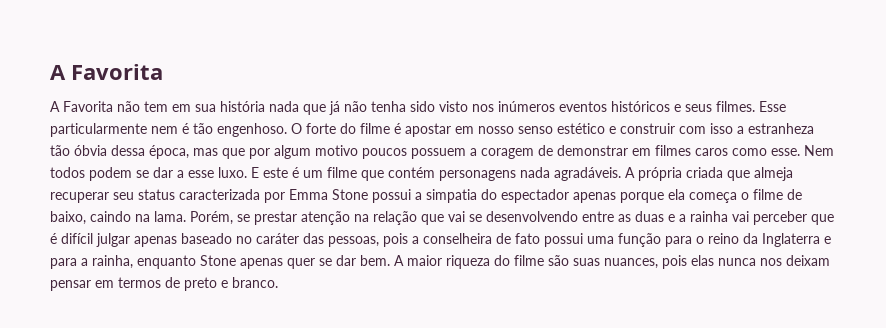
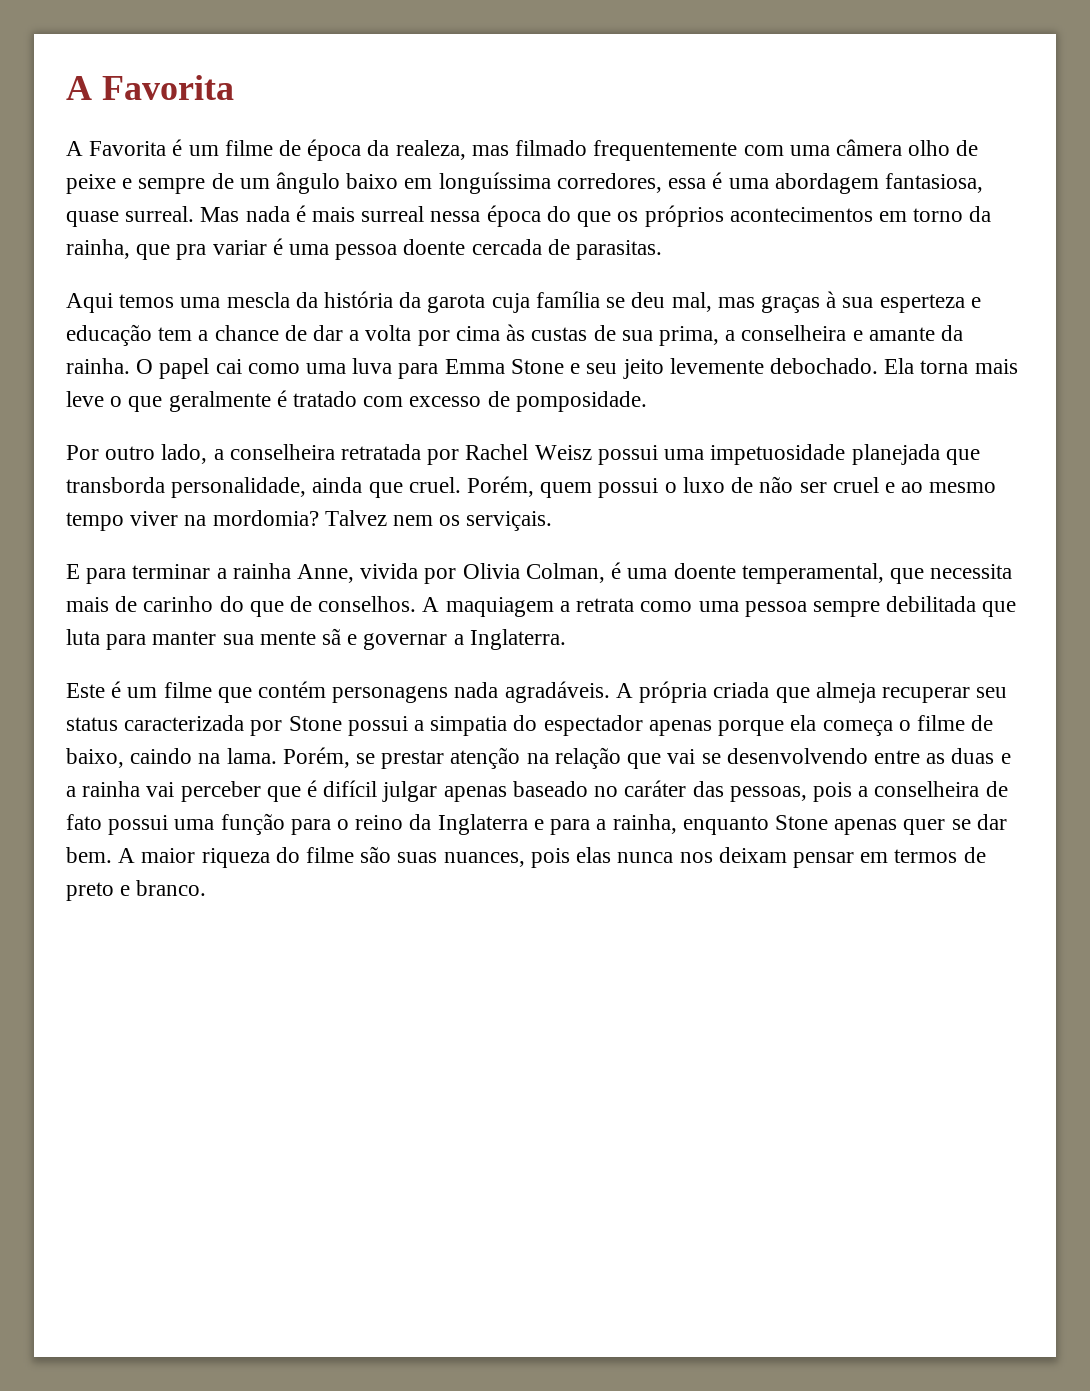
[117,101,786,115] [50,123,814,137] [50,145,834,159] [50,167,288,181] não tem em sua história nada que já não tenha sido visto nos inúmeros eventos históricos e seus filmes. Esse particularmente nem é tão engenhoso. O forte do filme é apostar em nosso senso estético e construir com isso a estranheza tão óbvia dessa época, mas que por algum motivo poucos possuem a coragem de demonstrar em filmes caros como esse. Nem todos podem se dar a esse luxo. E este -> [172,139,979,161] [66,172,983,194] [66,205,992,227] [66,238,663,260] [66,291,981,313] [66,324,963,346] [66,358,1018,379] [66,390,647,412] [66,444,980,465] [66,476,997,498] [66,510,553,531] [66,562,1013,584] [66,596,1017,617] [66,628,566,650] [66,683,105,698] é um filme de época da realeza, mas filmado frequentemente com uma câmera olho de peixe e sempre de um ângulo baixo em longuíssima corredores, essa é uma abordagem fantasiosa, quase surreal. Mas nada é mais surreal nessa época do que os próprios acontecimentos em torno da rainha, que pra variar é uma pessoa doente cercada de parasitas. // Aqui temos uma mescla da história da garota cuja família se deu mal, mas graças à sua esperteza e educação tem a chance de dar a volta por cima às custas de sua prima, a conselheira e amante da rainha. O papel cai como uma luva para Emma Stone e seu jeito levemente debochado. Ela torna mais leve o que geralmente é tratado com excesso de pomposidade. // Por outro lado, a conselheira retratada por Rachel Weisz possui uma impetuosidade planejada que transborda personalidade, ainda que cruel. Porém, quem possui o luxo de não ser cruel e ao mesmo tempo viver na mordomia? Talvez nem os serviçais. // E para terminar a rainha Anne, vivida por Olivia Colman, é uma doente temperamental, que necessita mais de carinho do que de conselhos. A maquiagem a retrata como uma pessoa sempre debilitada que luta para manter sua mente sã e governar a Inglaterra. // Este
[289,189,328,200] Emma -> (283, 728) none

